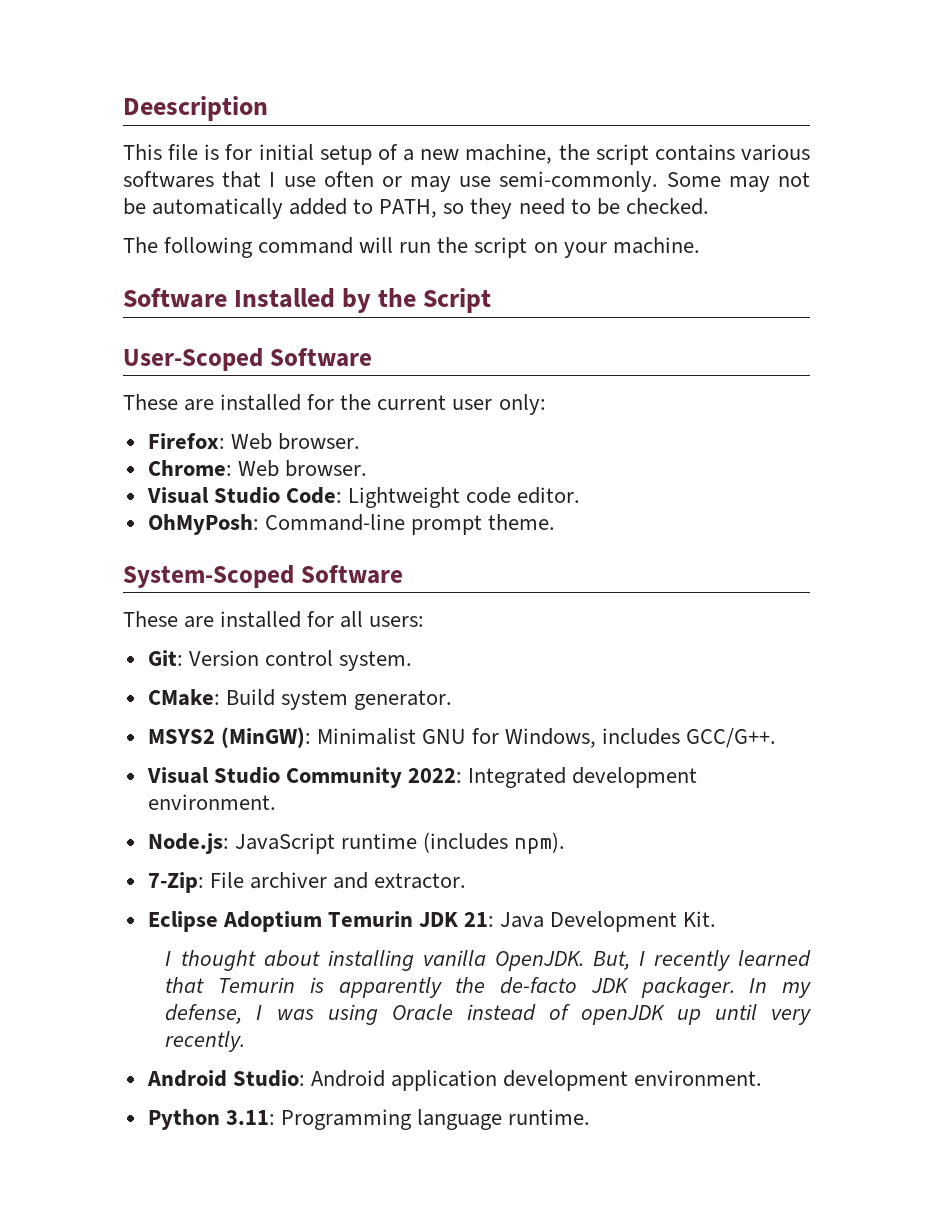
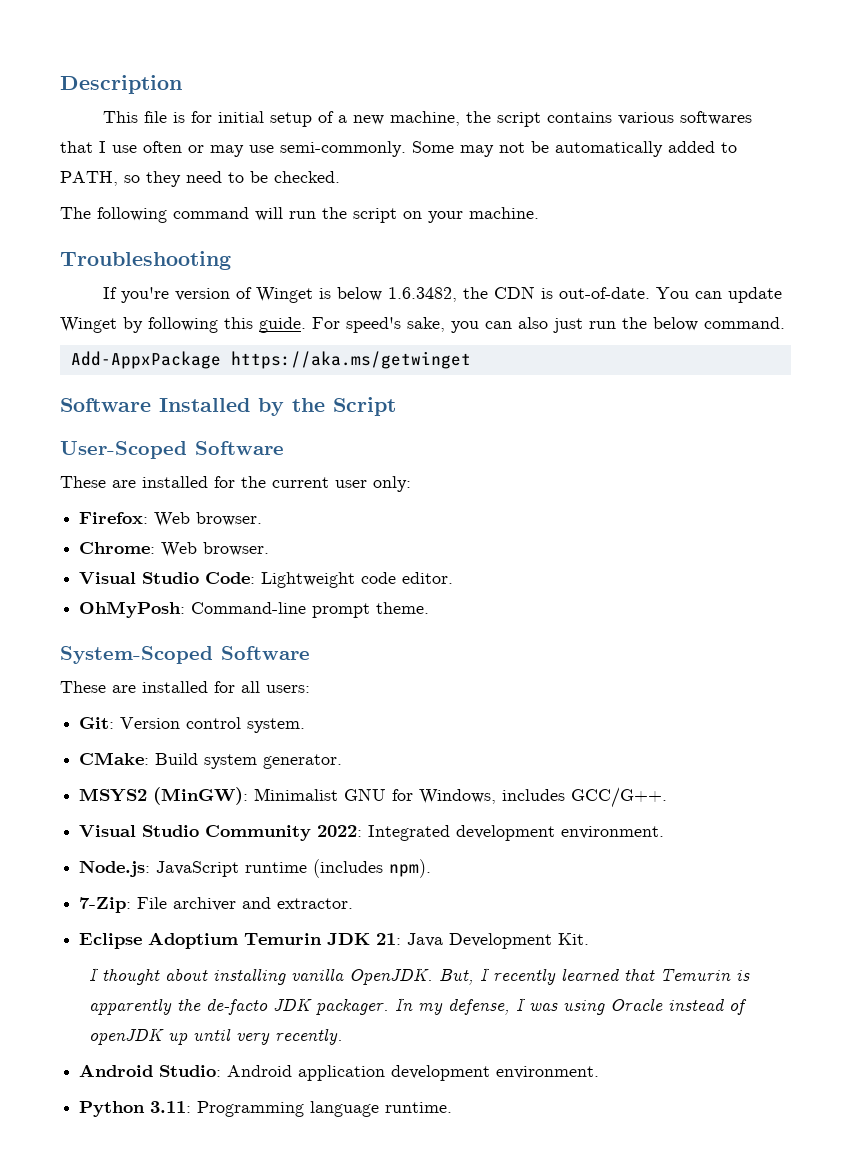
[123,96,268,121] Deescription -> [60,75,182,94] Description
(700, 245) none -> [60,251,231,270] [103,286,783,303] [60,317,785,333] [70,351,471,369] // Troubleshooting // If you're version of Winget is below 1.6.3482, the CDN is out-of-date. You can update Winget by following this guide. For speed's sake, you can also just run the below command. // Add-AppxPackage https://aka.ms/getwinget

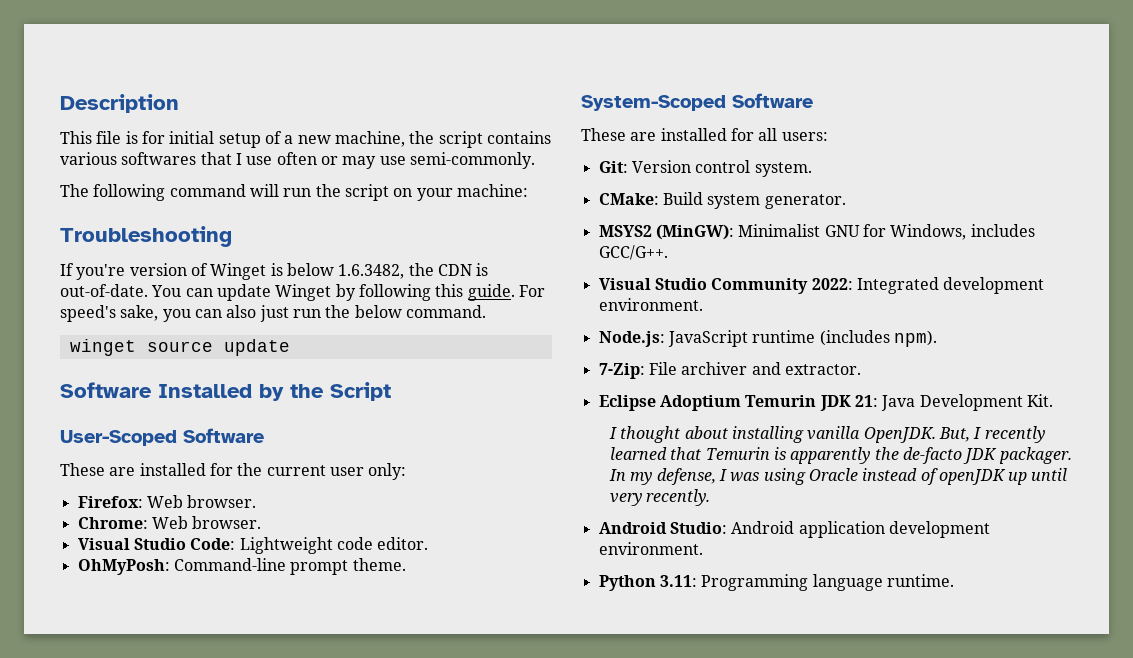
[412,141,737,157] [60,171,340,187] Some may not be automatically added to PATH, so they need to be checked. -> (535, 160) none
[469,207,539,219] machine. -> [456,184,528,197] machine:
[70,351,471,369] Add-AppxPackage https://aka.ms/getwinget -> [69,339,290,356] winget source update

